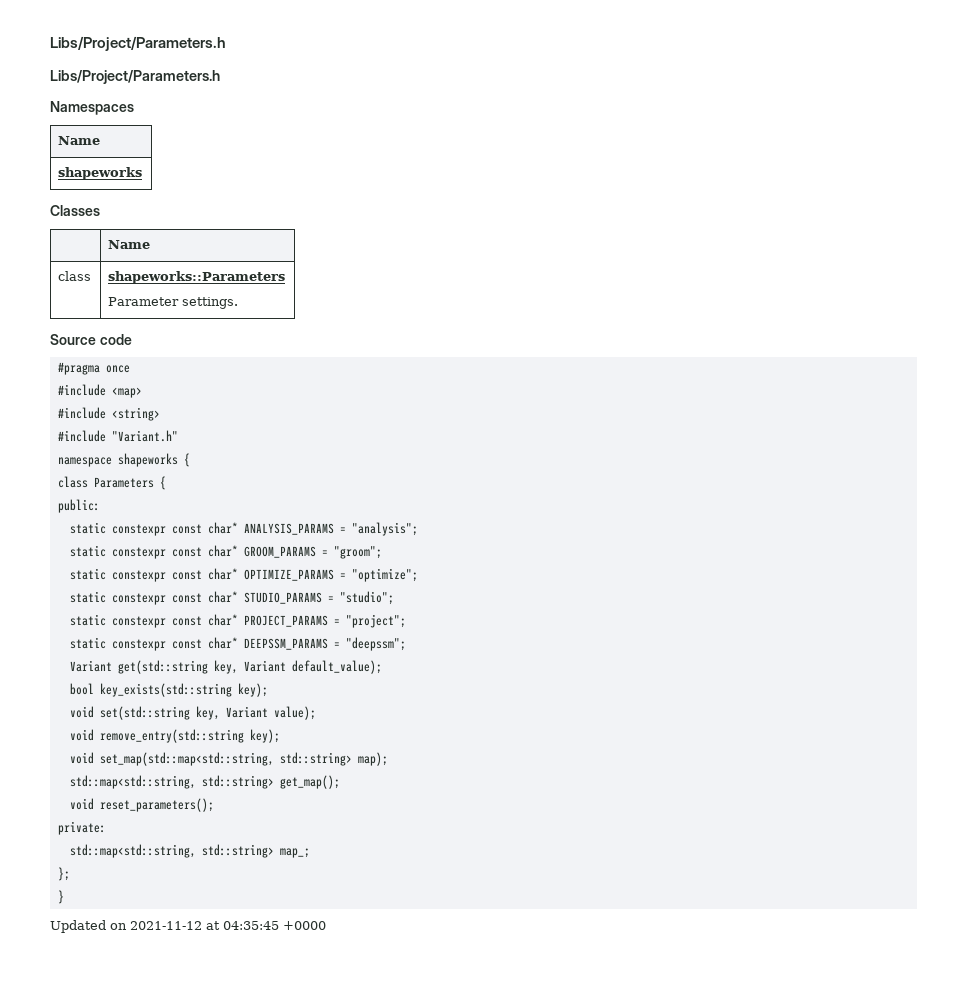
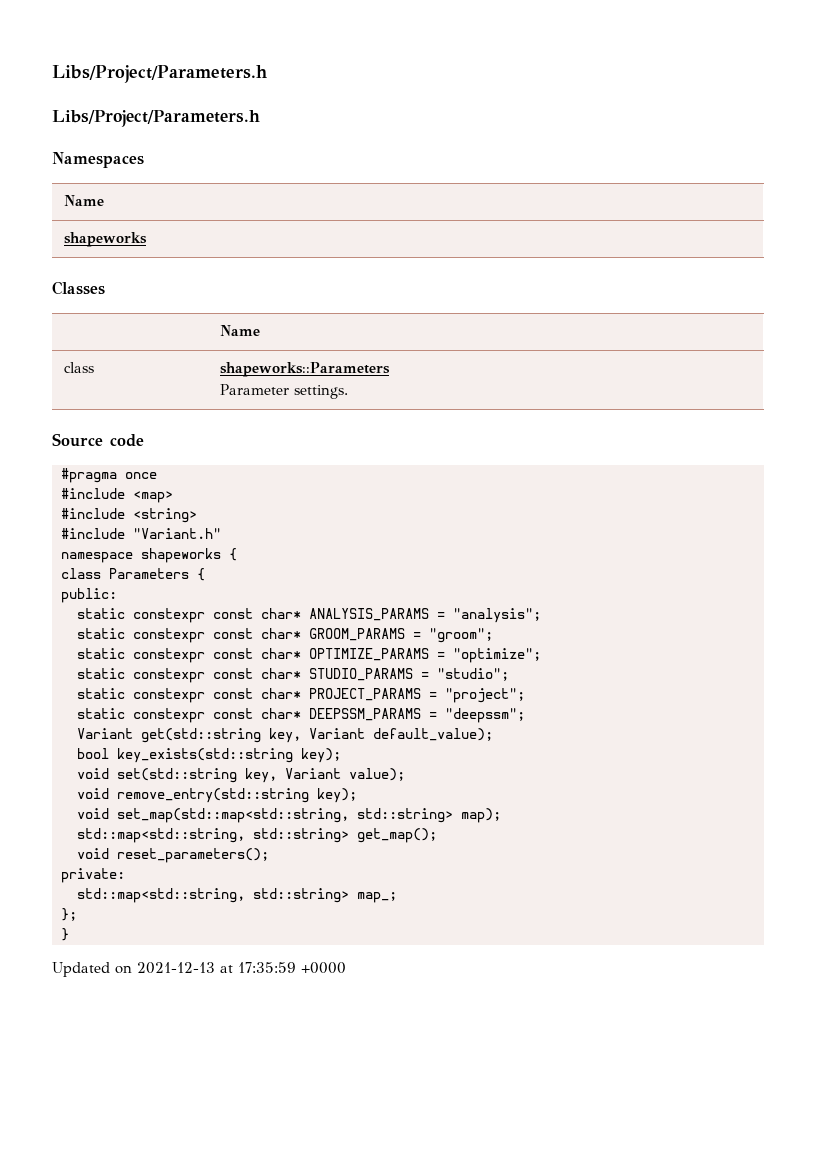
[130,921,279,930] 2021-11-12 at 04:35:45 -> [137,962,296,974] 2021-12-13 at 17:35:59

